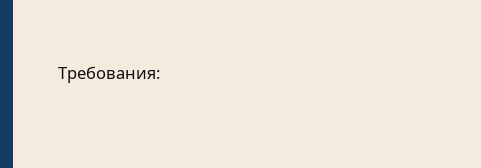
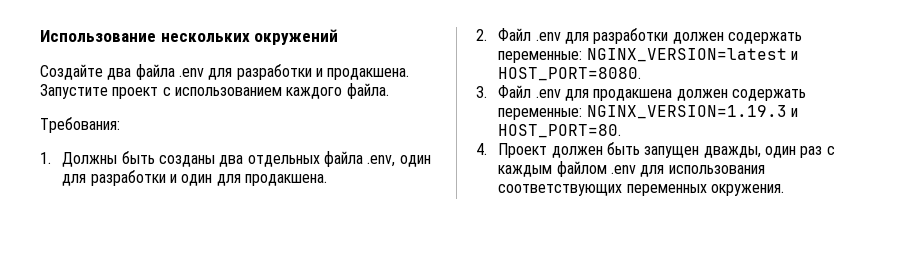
[58,66,160,83] Требования: -> [40,29,339,45] [40,64,410,80] [40,83,389,99] [40,117,120,133] [40,151,431,167] [62,170,327,186] [476,28,802,44] [498,48,798,63] [498,67,642,81] [476,85,806,101] [498,105,798,120] [498,124,622,138] [476,142,835,158] [498,161,765,177] [498,184,784,196] Использование нескольких окружений // Создайте два файла .env для разработки и продакшена. Запустите проект с использованием каждого файла. // Требования: // 1. Должны быть созданы два отдельных файла .env, один для разработки и один для продакшена. // 2. Файл .env для разработки должен содержать переменные: NGINX_VERSION=latest и HOST_PORT=8080. // 3. Файл .env для продакшена должен содержать переменные: NGINX_VERSION=1.19.3 и HOST_PORT=80. // 4. Проект должен быть запущен дважды, один раз с каждым файлом .env для использования соответствующих переменных окружения.

